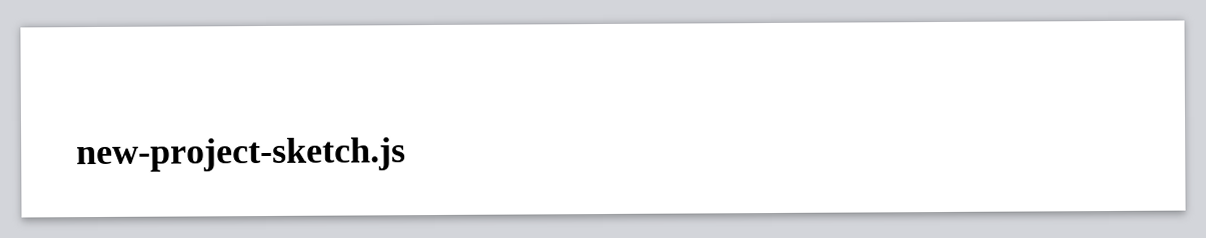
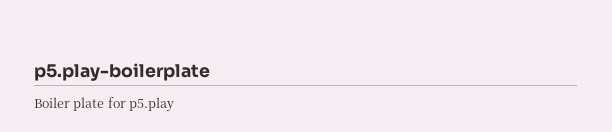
[76,137,406,173] new-project-sketch.js -> [34,63,210,81] [34,97,175,112] p5.play-boilerplate // Boiler plate for p5.play

